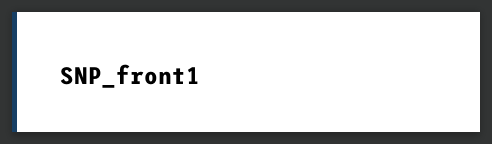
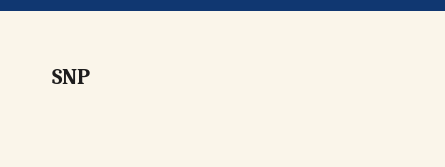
[60,64,200,88] SNP_front1 -> [52,69,90,84] SNP

